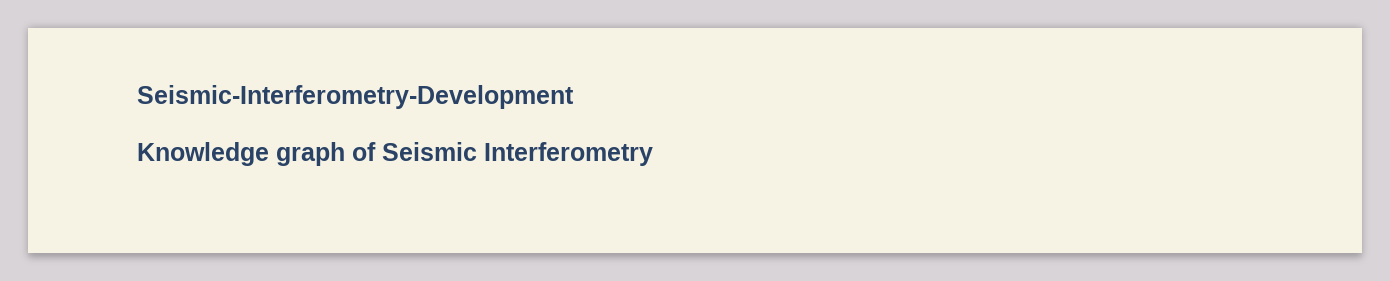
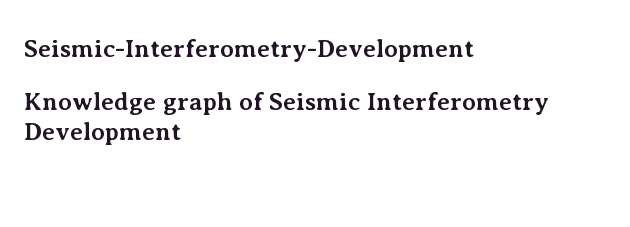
(653, 154) none -> [24,122,181,145] Development

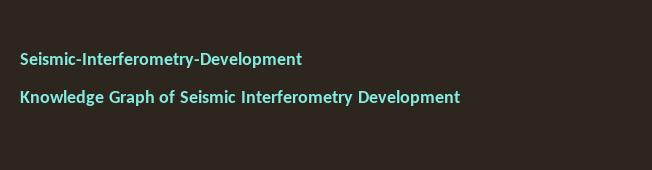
[162,92,232,115] graph -> [108,90,155,106] Graph

